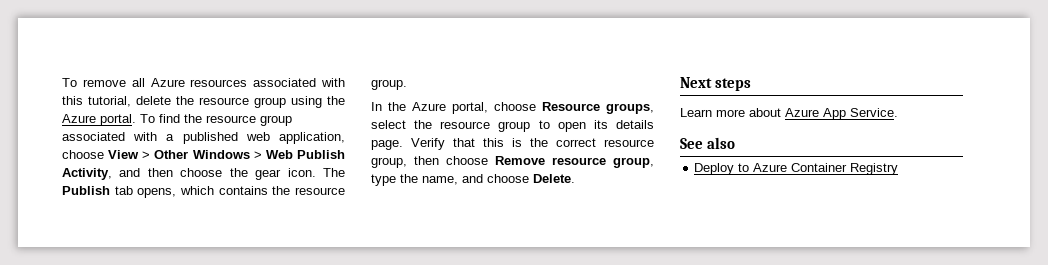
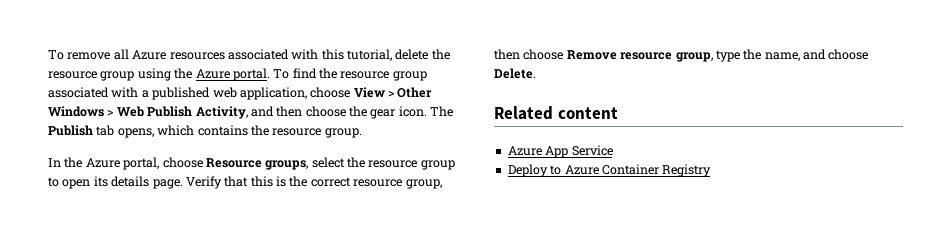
[680,77,751,91] [680,108,898,120] [680,137,735,149] Next steps // Learn more about Azure App Service. // See also -> [494,106,618,120] [507,145,613,158] Related content // Azure App Service

